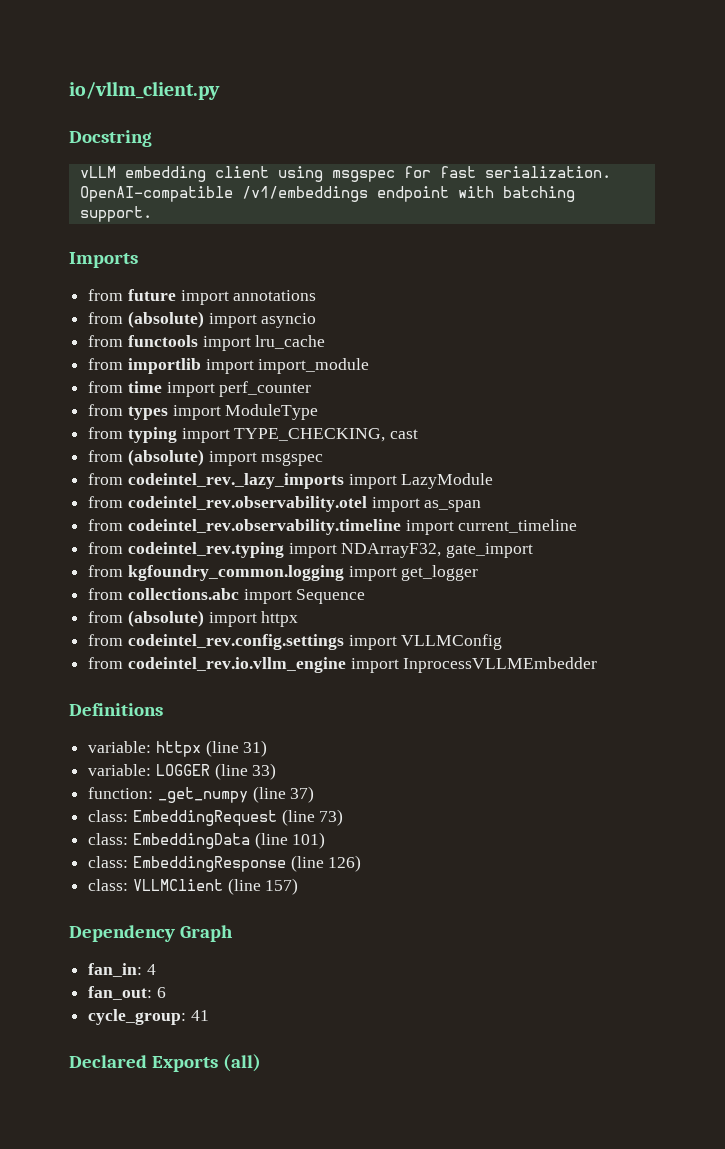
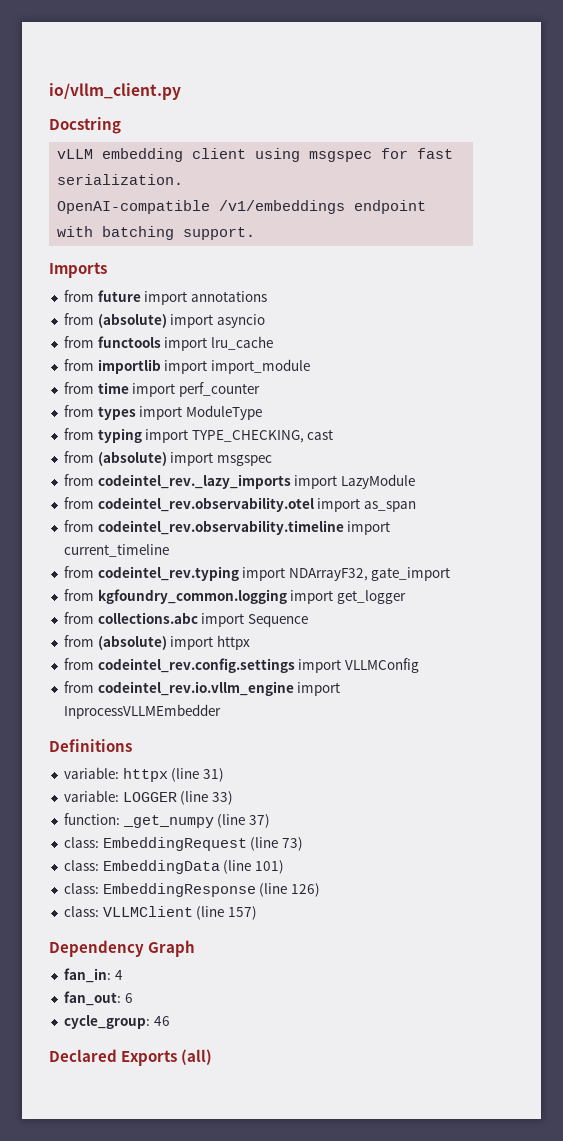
[190,1010,209,1021] 41 -> [153,1016,170,1026] 46

